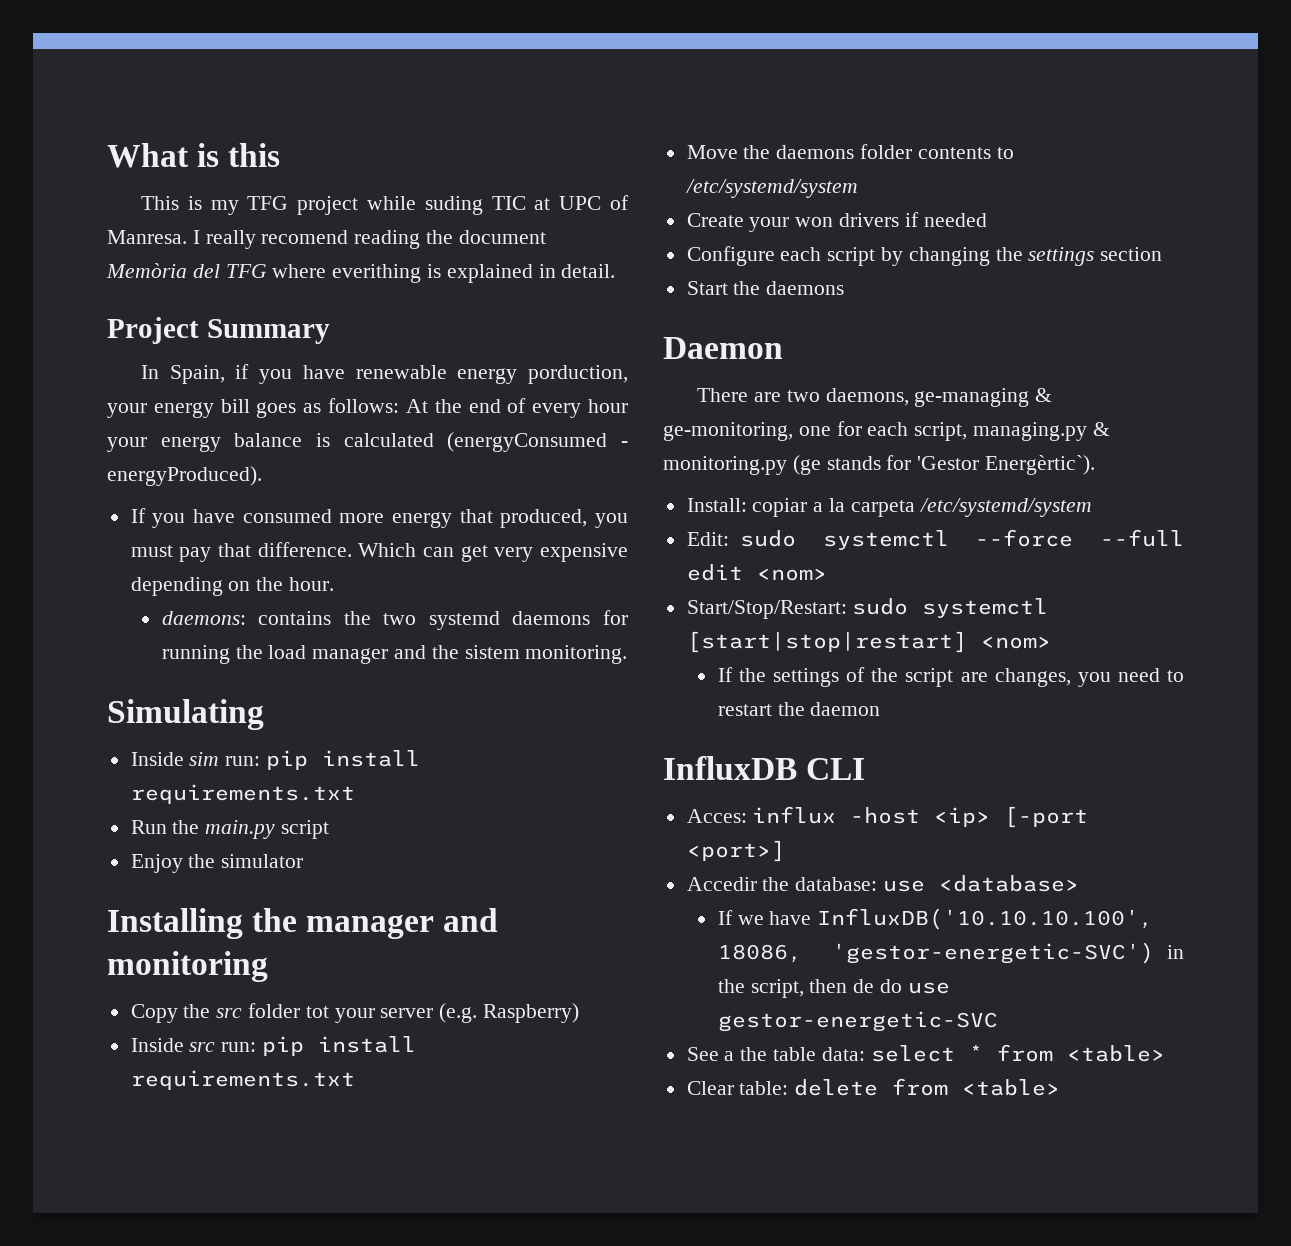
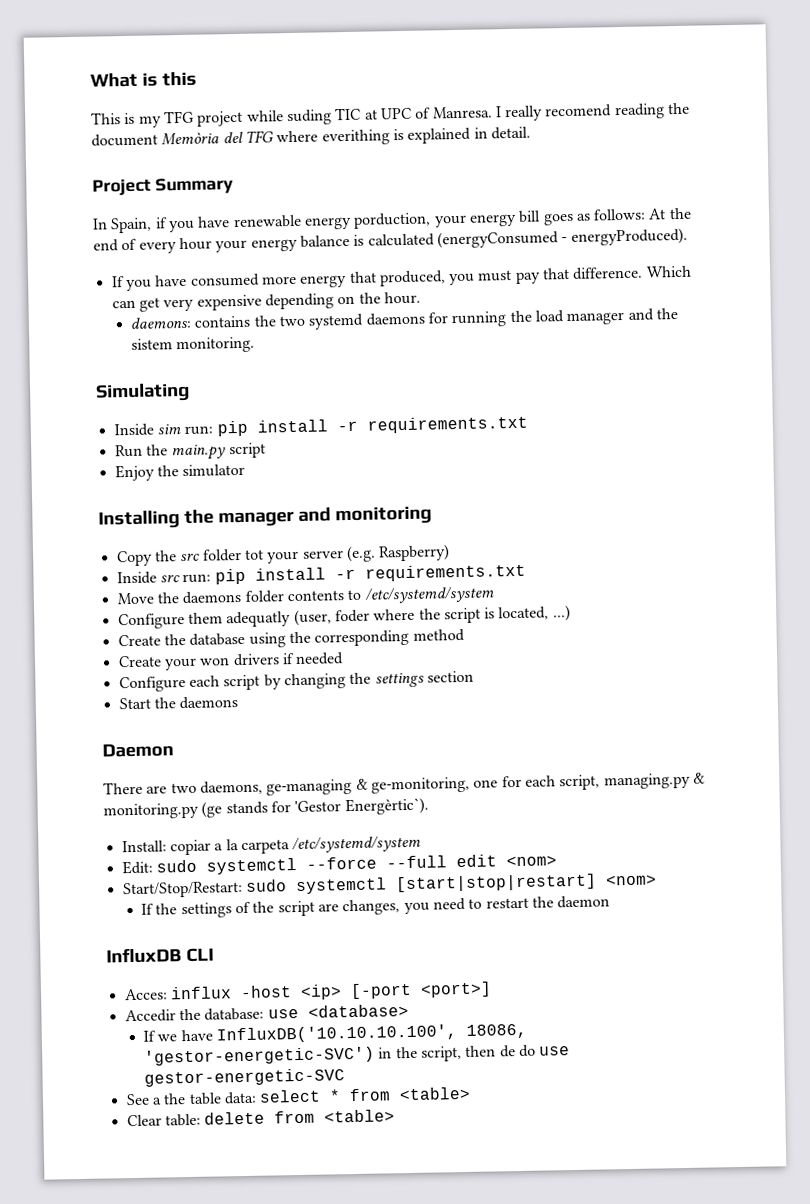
(421, 758) none -> [336,420,358,432] -r
(417, 1044) none -> [334,568,356,580] -r
(858, 188) none -> [117,605,571,630] [117,628,465,648] // Configure them adequatly (user, foder where the script is located, ...) // Create the database using the corresponding method

